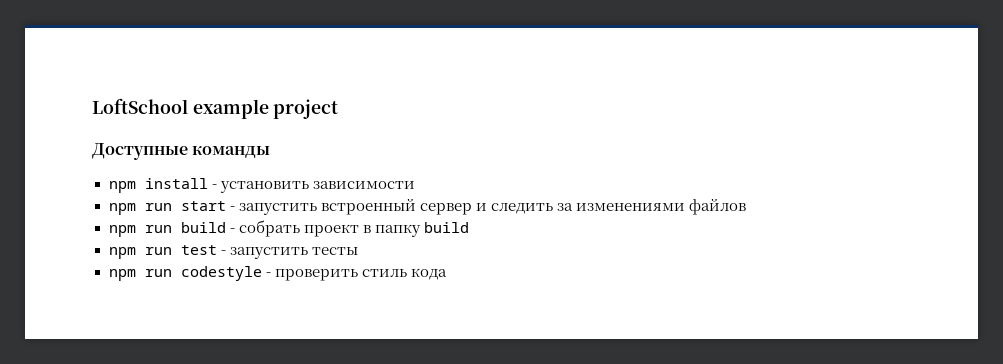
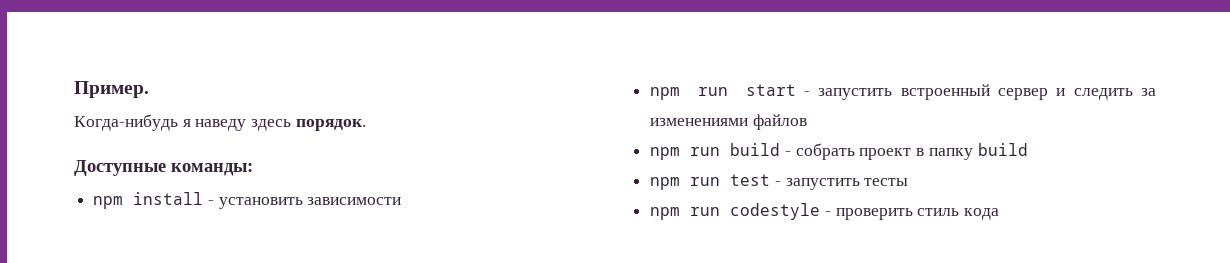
[92,98,339,119] LoftSchool example project -> [74,81,149,98] [74,114,366,131] Пример. // Когда-нибудь я наведу здесь порядок.
[192,146,271,158] команды -> [171,163,253,176] команды:

